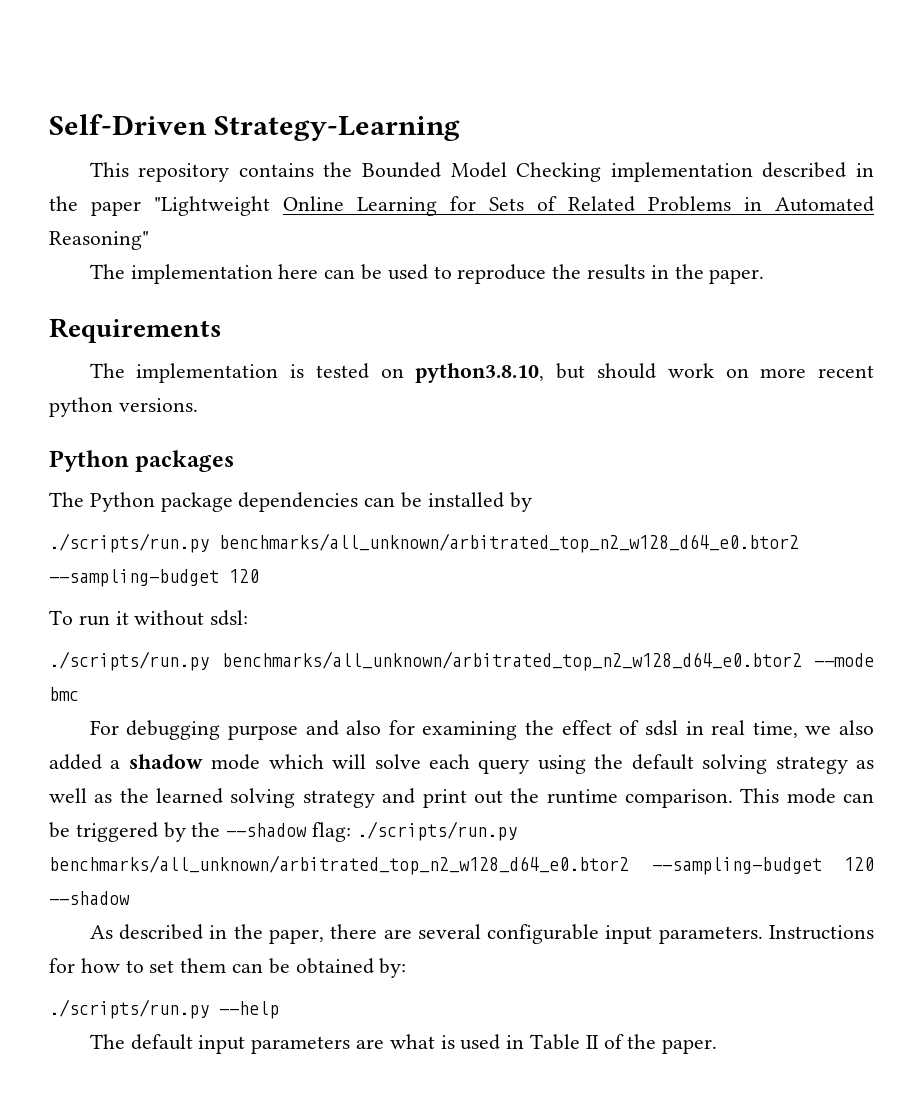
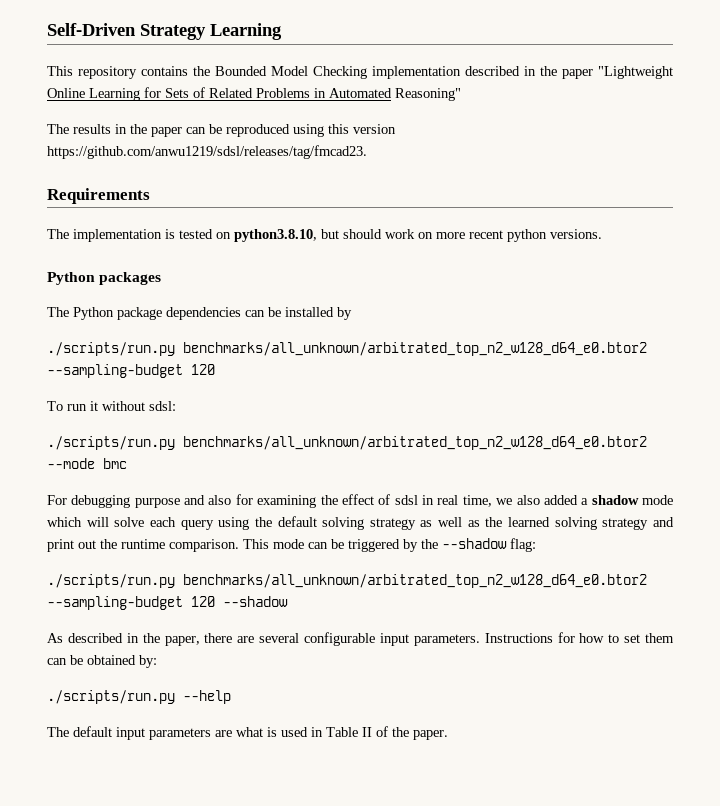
[214,116,461,141] Strategy-Learning -> [140,23,282,40] Strategy Learning
[130,264,765,284] implementation here can be used to reproduce the results in the paper. -> [73,124,396,137] [47,145,367,159] results in the paper can be reproduced using this version https://github.com/anwu1219/sdsl/releases/tag/fmcad23.
(352, 832) none -> (536, 545) //

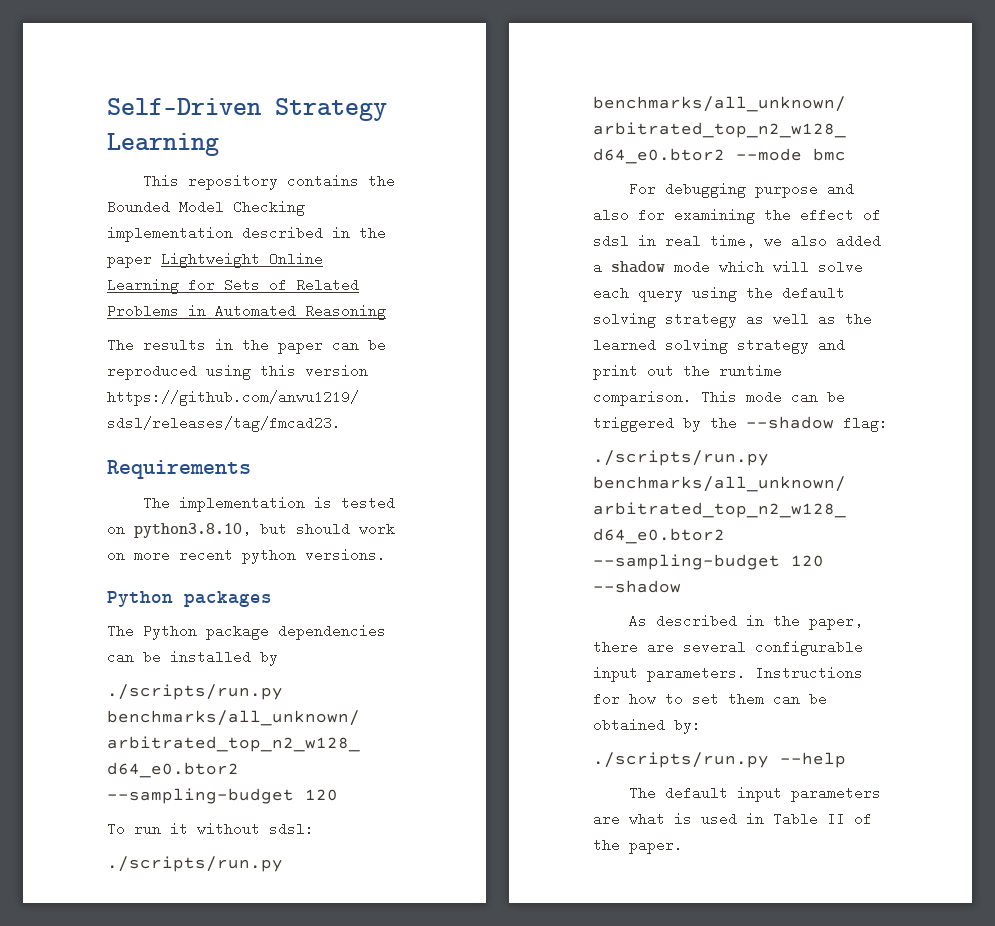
[598,66,673,79] "Lightweight -> [161,252,260,268] Lightweight
[395,88,461,101] Reasoning" -> [305,304,386,320] Reasoning

